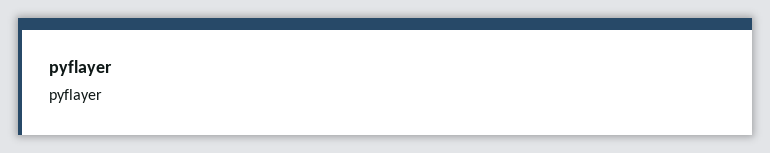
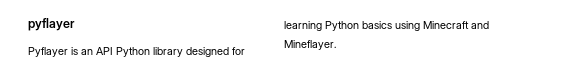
[49,89,102,103] pyflayer -> [28,47,245,57] [284,21,489,31] [284,40,336,50] Pyflayer is an API Python library designed for learning Python basics using Minecraft and Mineflayer.

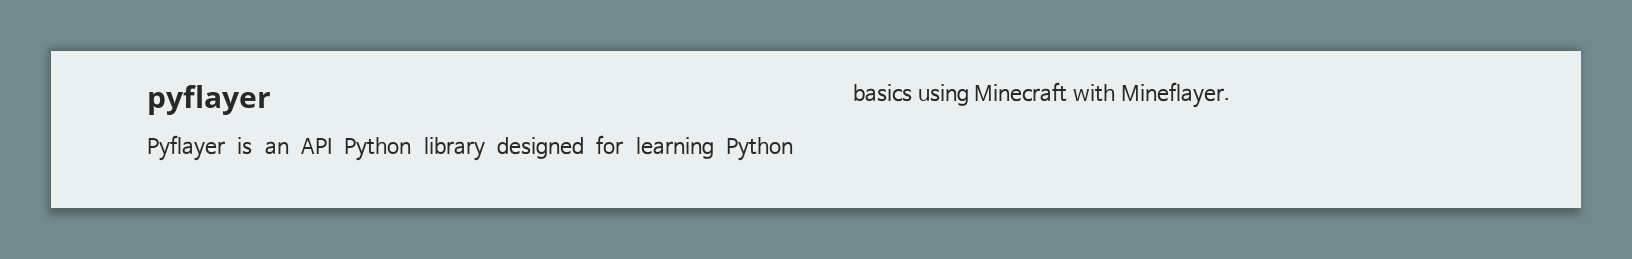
[471,21,489,29] and -> [1072,84,1115,102] with

